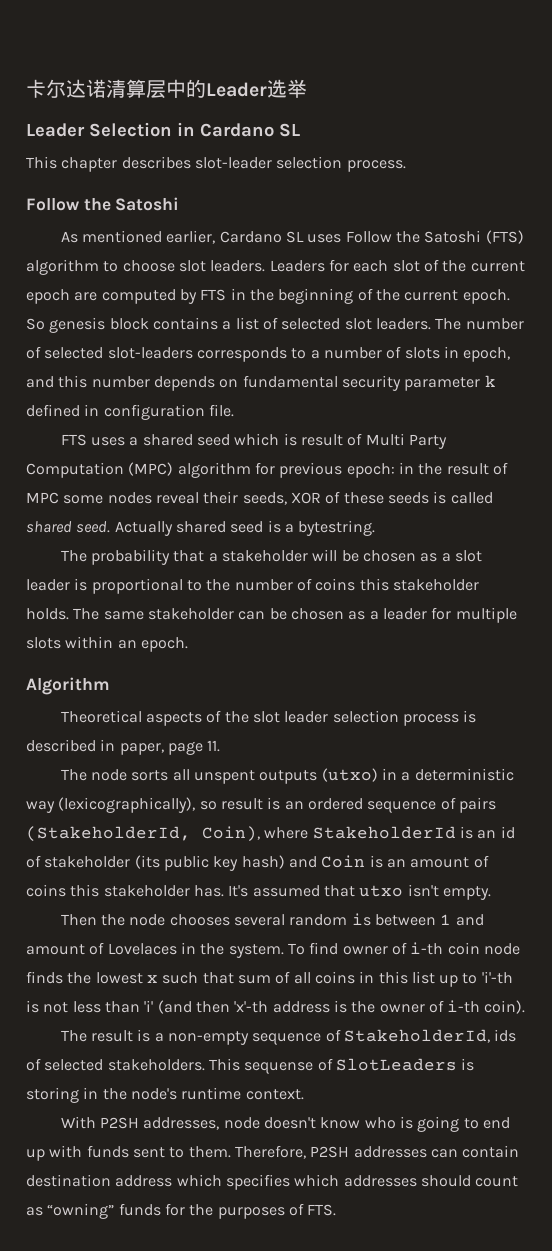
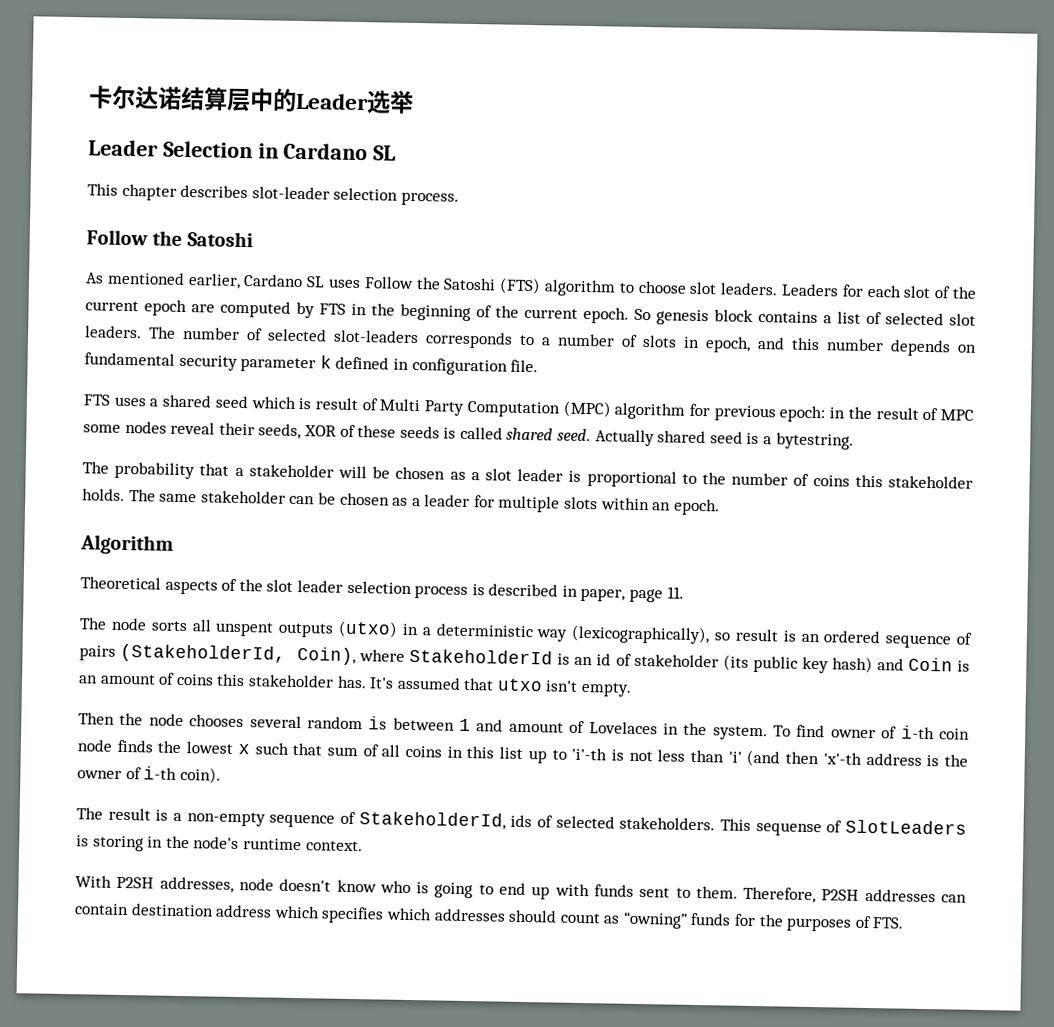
[106,79,126,98] 清 -> [180,86,205,111] 结

